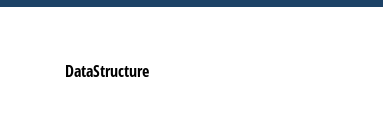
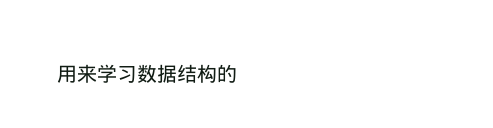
[65,65,149,77] DataStructure -> [57,64,237,83] 用来学习数据结构的

